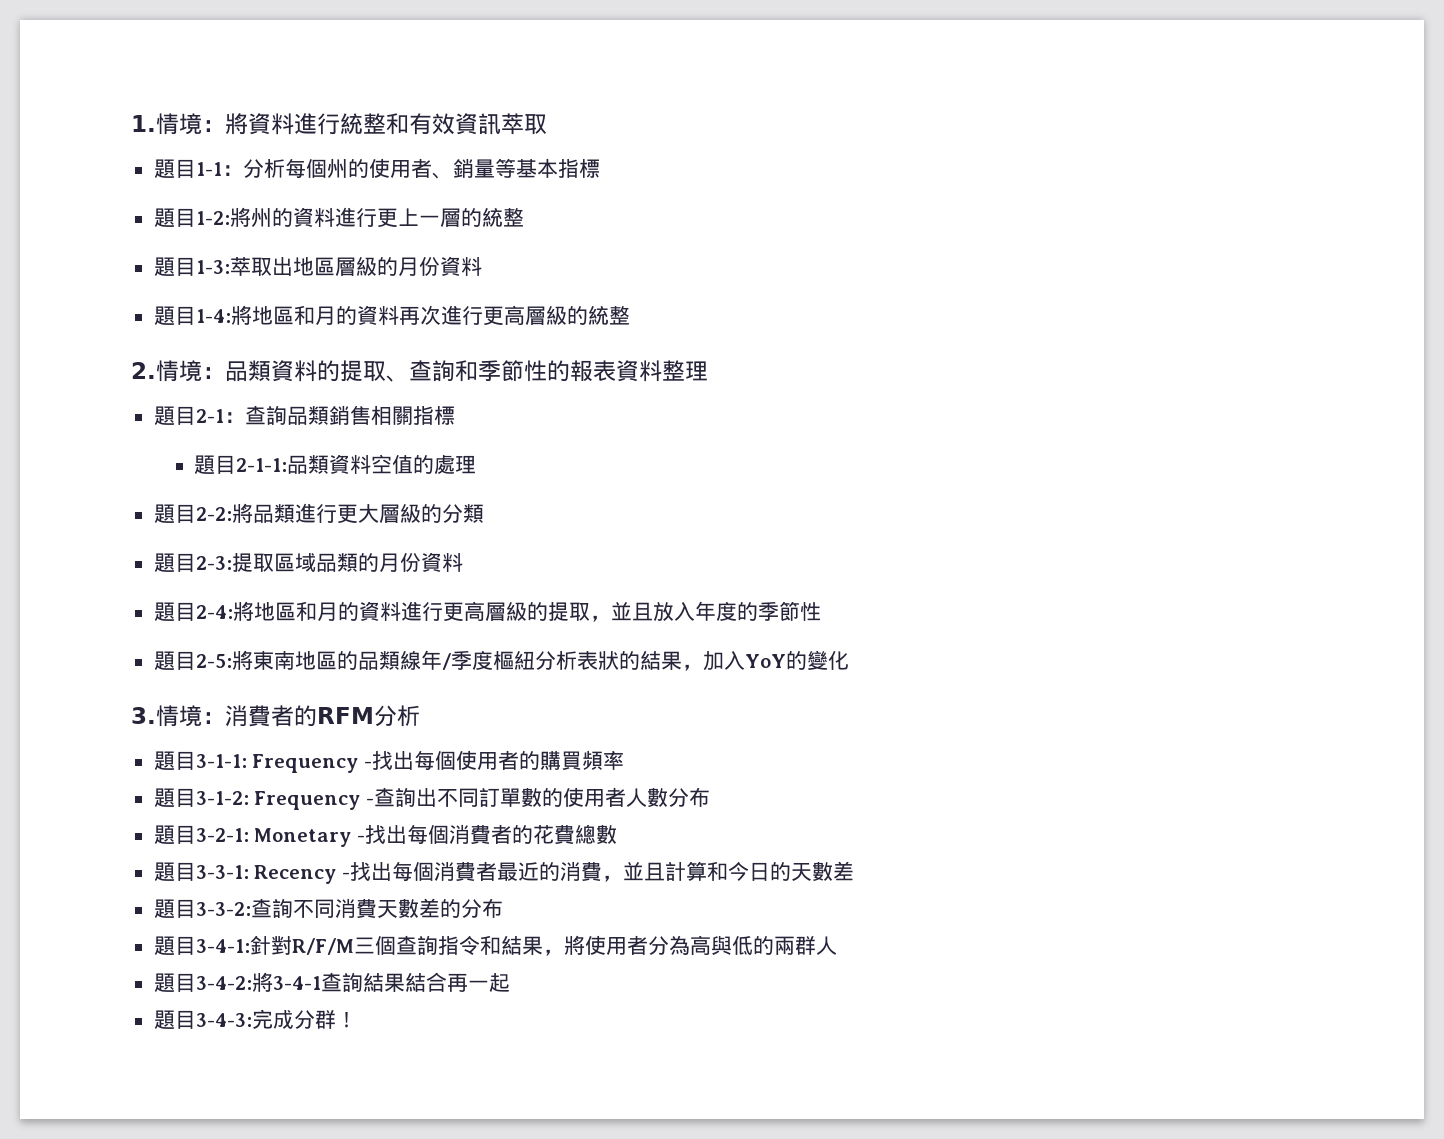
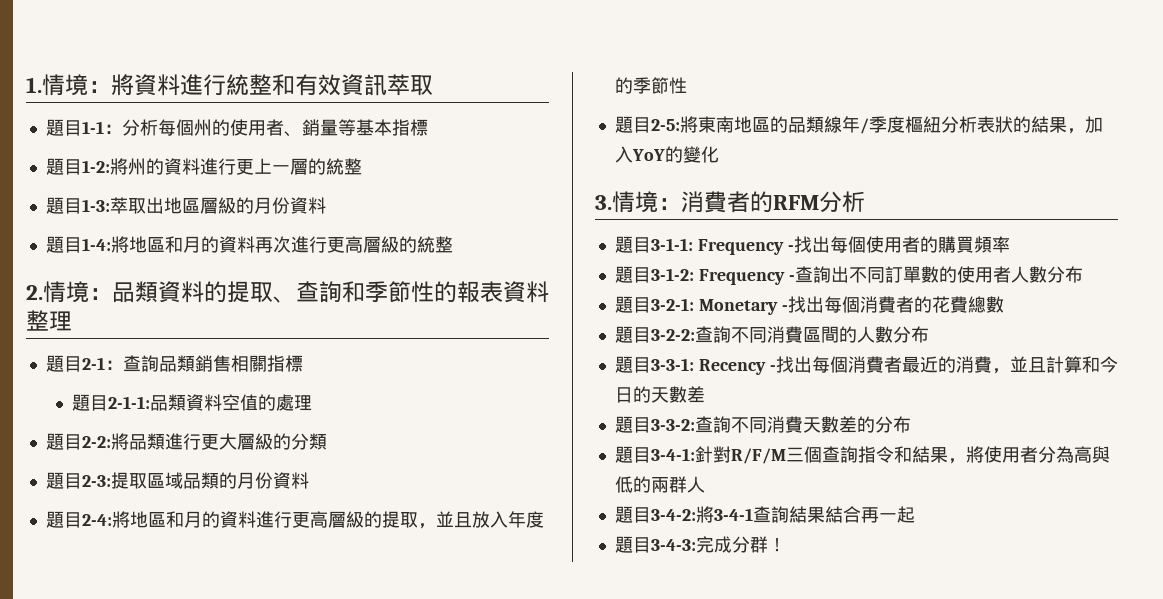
(617, 835) none -> [614,326,929,343] // 題目3-2-2:查詢不同消費區間的人數分布

